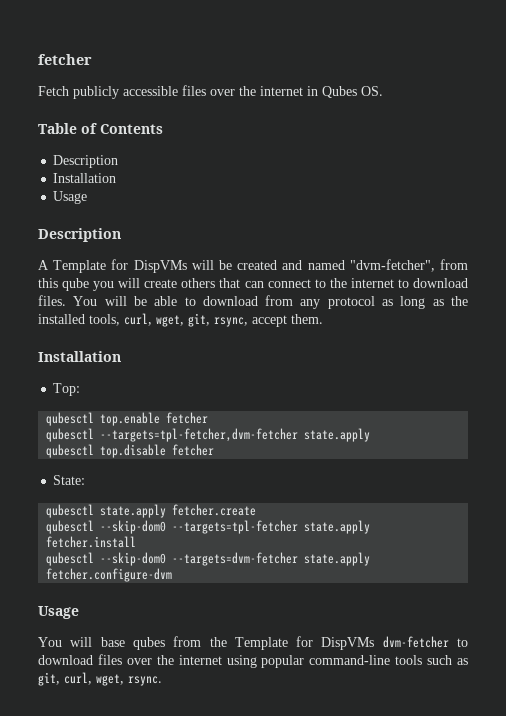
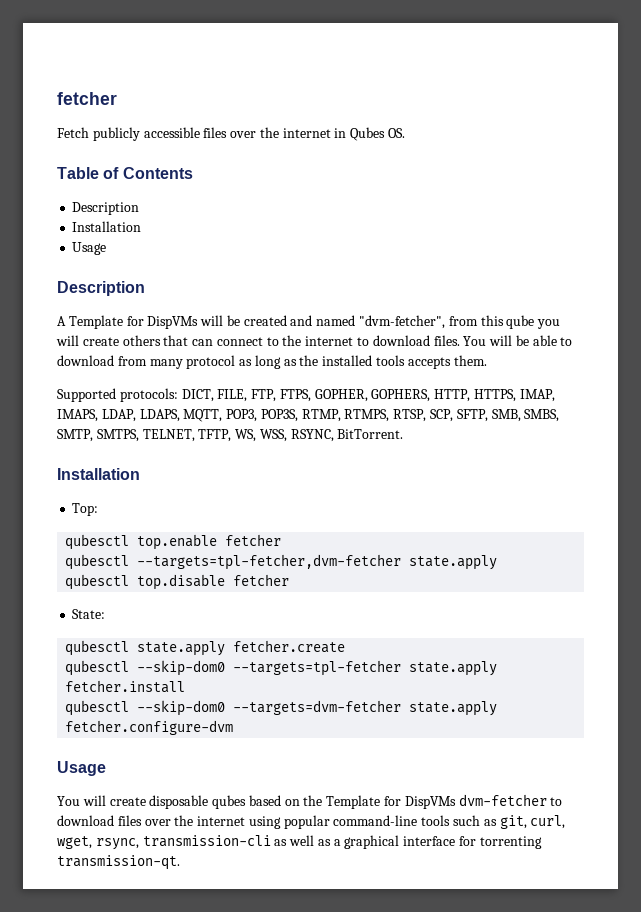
[300,299,321,309] any -> [149,359,183,369] many
[89,313,323,327] tools, curl, wget, git, rsync, accept them. -> [376,355,487,369] [57,388,555,402] [57,409,560,422] [57,429,404,442] tools accepts them. // Supported protocols: DICT, FILE, FTP, FTPS, GOPHER, GOPHERS, HTTP, HTTPS, IMAP, IMAPS, LDAP, LDAPS, MQTT, POP3, POP3S, RTMP, RTMPS, RTSP, SCP, SFTP, SMB, SMBS, SMTP, SMTPS, TELNET, TFTP, WS, WSS, RSYNC, BitTorrent.
[100,636,202,650] base qubes from -> [109,795,300,809] create disposable qubes based on
[128,676,162,686] rsync. -> [95,835,542,850] [57,855,180,870] rsync, transmission-cli as well as a graphical interface for torrenting transmission-qt.

